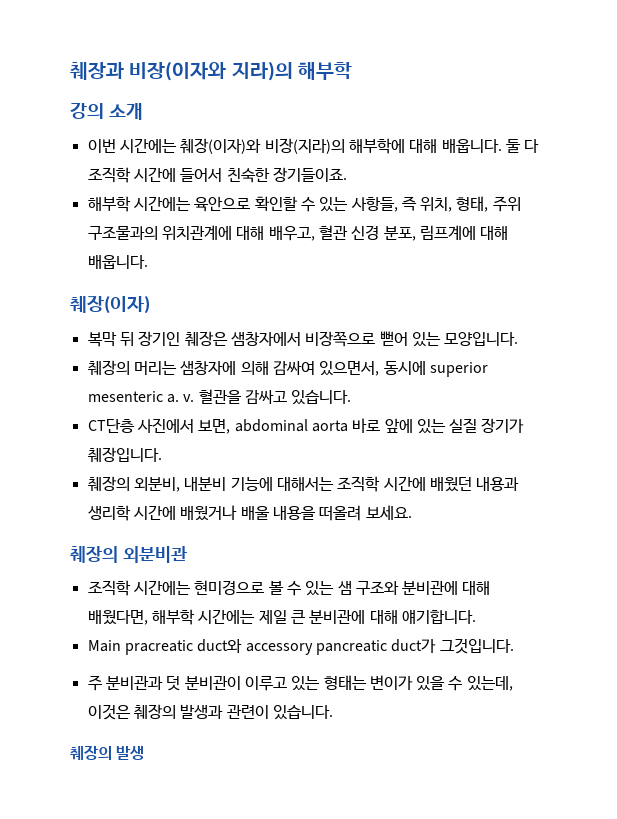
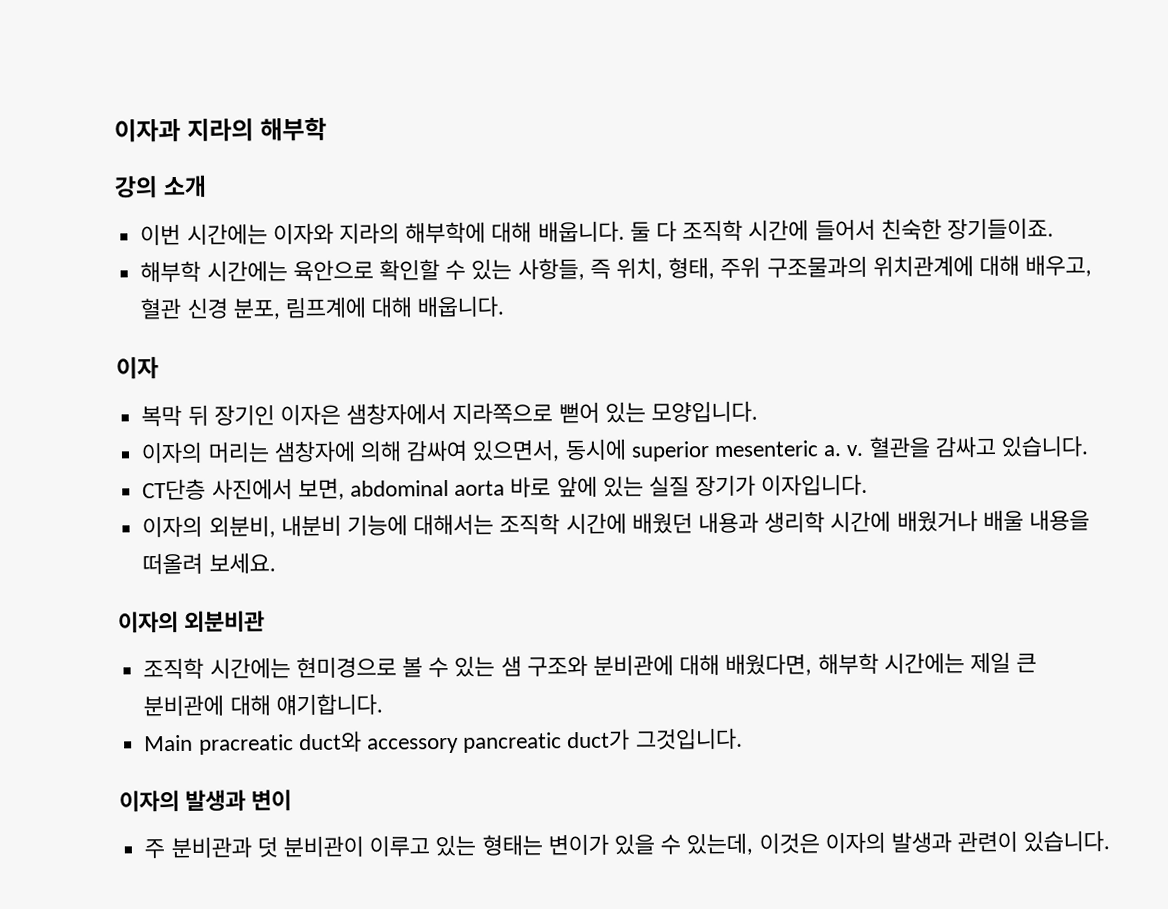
[70,62,293,81] 췌장과 비장(이자와 지라)의 -> [114,118,254,143] 이자과 지라의
[180,138,345,154] 췌장(이자)와 비장(지라)의 -> [272,222,400,245] 이자와 지라의
[70,296,150,313] 췌장(이자) -> [116,356,159,380] 이자
[184,331,376,347] 췌장은 샘창자에서 비장쪽으로 -> [279,402,554,426] 이자은 샘창자에서 지라쪽으로
[87,360,130,375] 췌장의 -> [141,441,204,464] 이자의
[87,447,162,462] [87,476,130,491] 췌장입니다. // 췌장의 -> [761,473,869,496] [142,515,204,538] 이자입니다. // 이자의
[70,546,118,563] 췌장의 -> [118,610,179,634] 이자의
(514, 646) none -> [119,789,293,813] // 이자의 발생과 변이
[133,704,176,719] 췌장의 -> [824,831,886,854] 이자의
[70,745,145,760] // 췌장의 발생 -> (1111, 841) none

